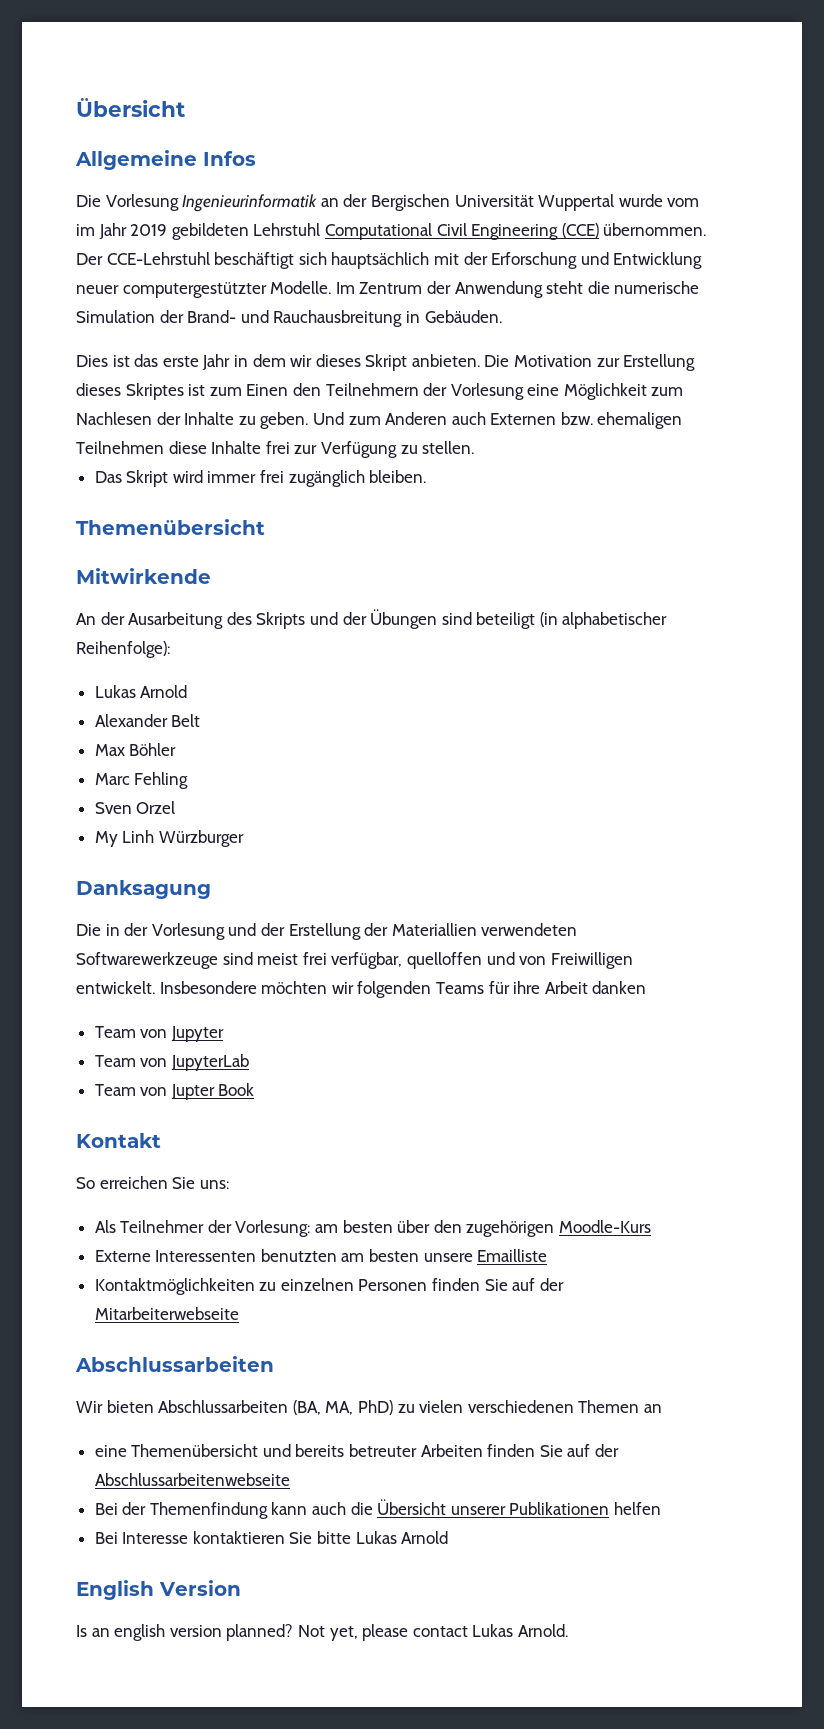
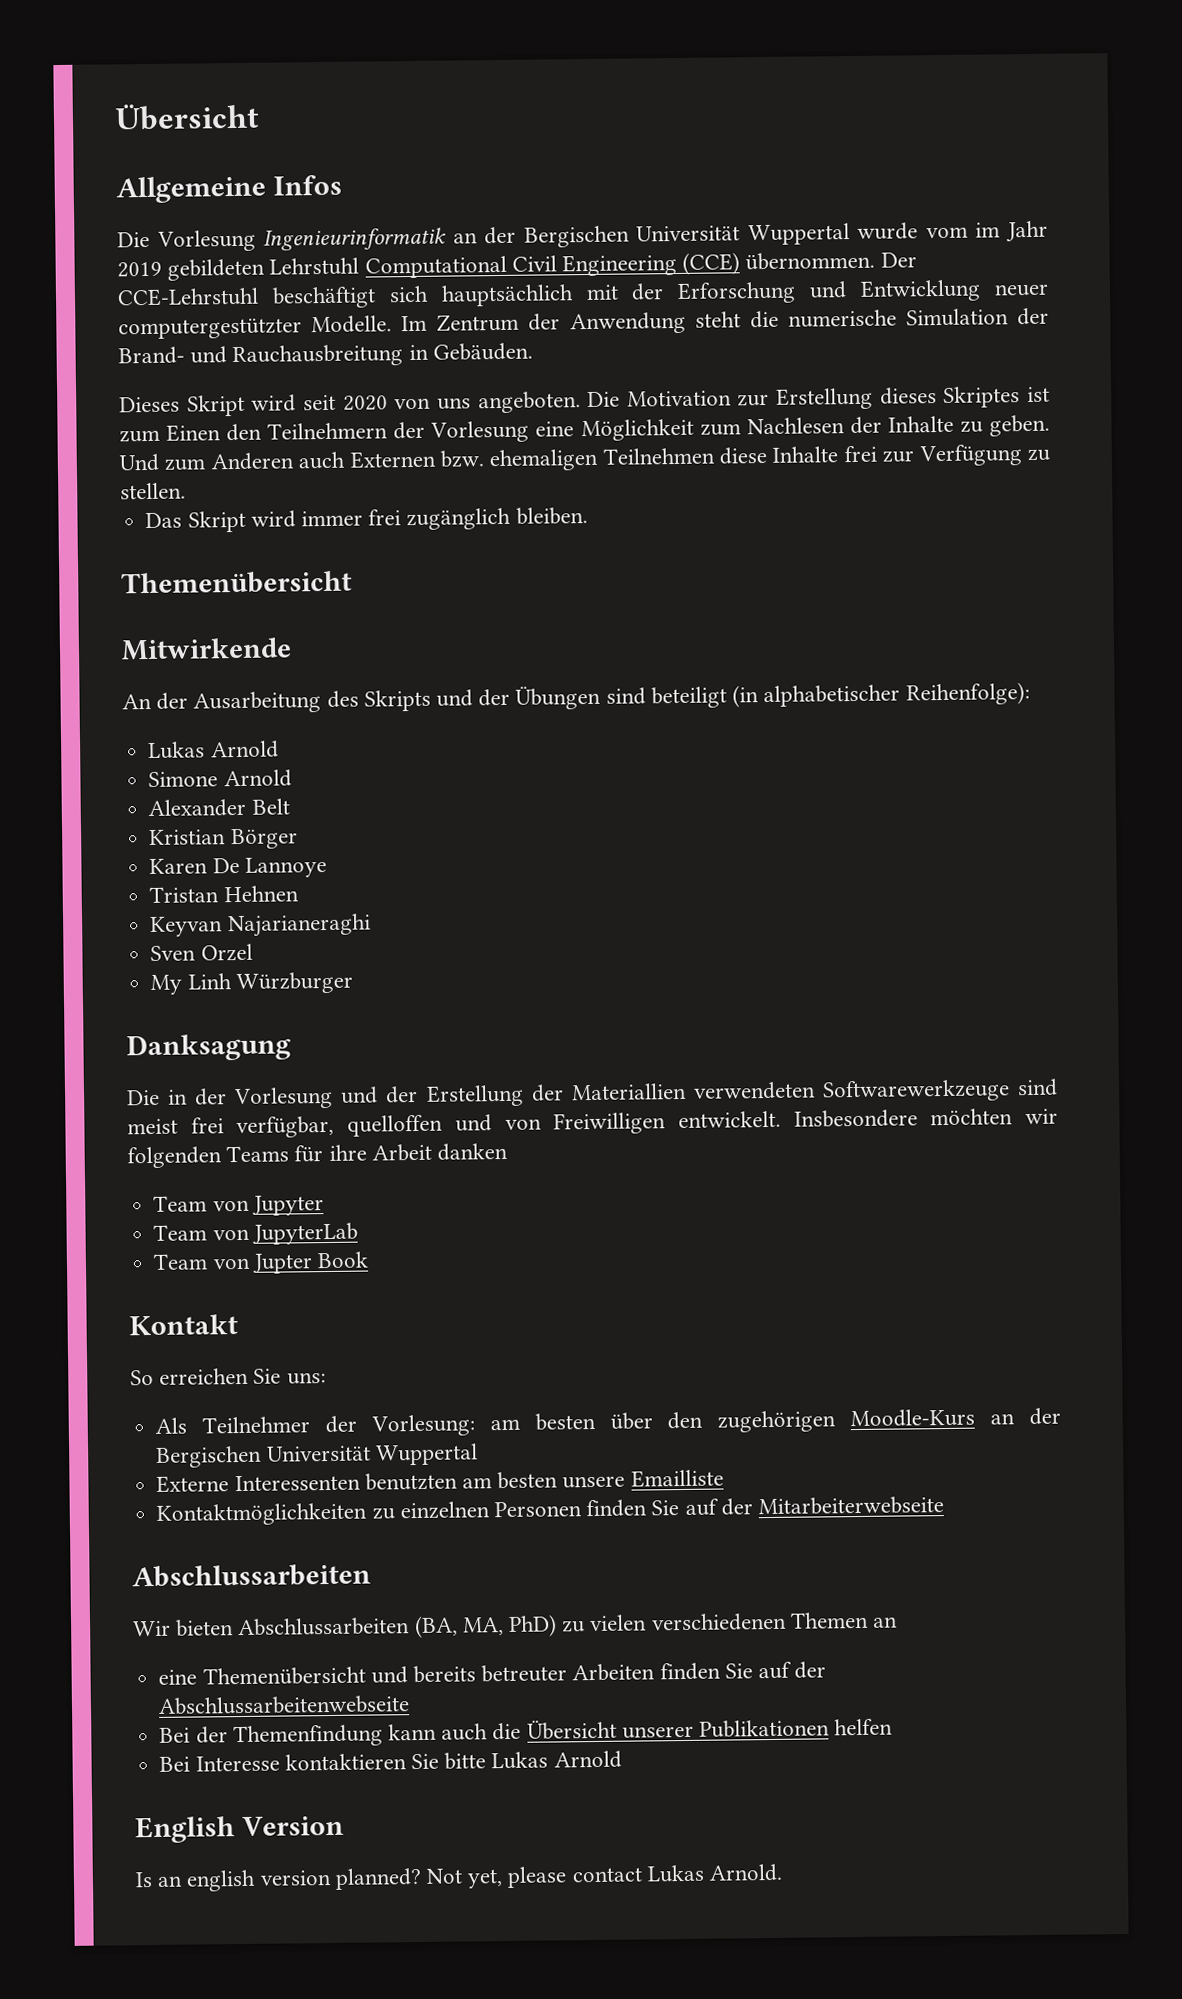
[76,354,480,371] Dies ist das erste Jahr in dem wir dieses Skript anbieten. -> [119,391,581,417] Dieses Skript wird seit 2020 von uns angeboten.
(188, 691) none -> [148,769,292,788] // Simone Arnold
[94,743,177,756] [94,772,189,789] Max Böhler // Marc Fehling -> [149,828,298,850] [149,856,327,878] [149,885,299,903] [150,913,371,938] Kristian Börger // Karen De Lannoye // Tristan Hehnen // Keyvan Najarianeraghi
(651, 1226) none -> [990,1407,1061,1426] [156,1443,478,1468] an der Bergischen Universität Wuppertal

